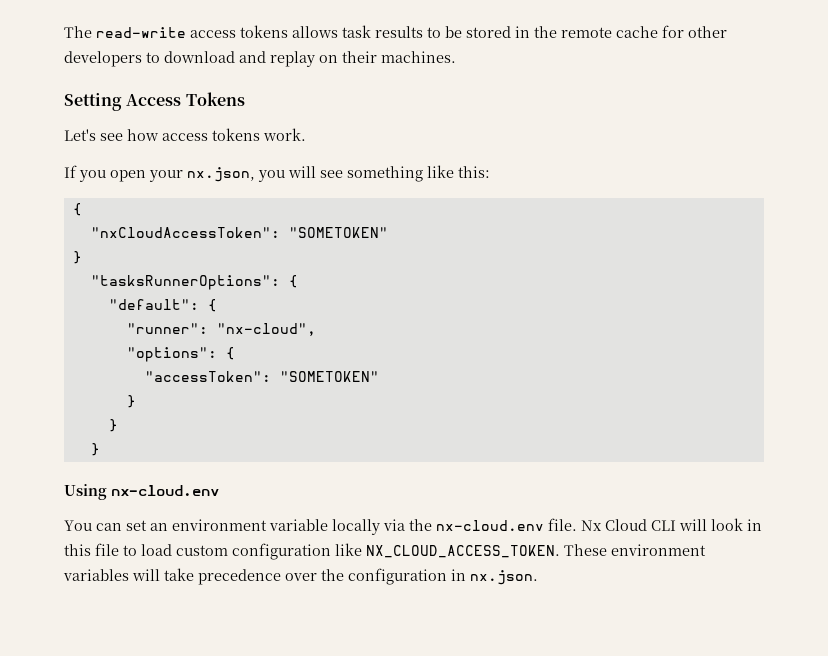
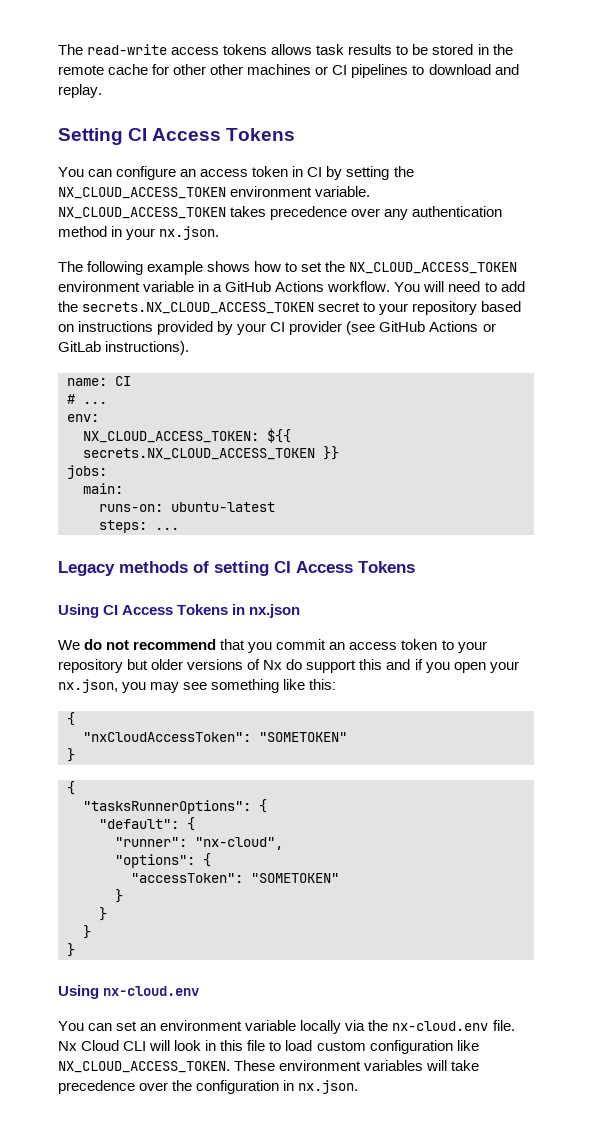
[64,51,456,67] developers to download and replay on their machines. -> [210,64,519,78] [58,84,102,98] other machines or CI pipelines to download and replay.
[126,92,245,106] [64,128,306,141] [64,165,77,178] Access Tokens // Let's see how access tokens work. // If -> [128,128,296,141] [58,166,414,180] [58,186,371,199] [58,206,503,220] [58,226,220,240] [58,261,518,275] [58,281,525,292] [58,301,522,315] [58,321,496,335] [58,341,190,355] [67,376,131,386] [67,394,107,404] [67,414,99,422] [83,428,291,443] [83,446,339,460] [67,465,107,479] [83,483,123,494] [99,502,275,512] [99,520,179,533] [58,561,415,576] [58,604,301,618] [58,639,487,653] [58,659,423,673] CI Access Tokens // You can configure an access token in CI by setting the NX_CLOUD_ACCESS_TOKEN environment variable. NX_CLOUD_ACCESS_TOKEN takes precedence over any authentication method in your nx.json. // The following example shows how to set the NX_CLOUD_ACCESS_TOKEN environment variable in a GitHub Actions workflow. You will need to add the secrets.NX_CLOUD_ACCESS_TOKEN secret to your repository based on instructions provided by your CI provider (see GitHub Actions or GitLab instructions). // name: CI // # ... // env: // NX_CLOUD_ACCESS_TOKEN: ${{ secrets.NX_CLOUD_ACCESS_TOKEN }} // jobs: // main: // runs-on: ubuntu-latest // steps: ... // Legacy methods of setting CI Access Tokens // Using CI Access Tokens in nx.json // We do not recommend that you commit an access token to your repository but older versions of Nx do support this and if
[288,166,316,178] will -> [150,682,180,693] may
(82, 257) none -> [67,781,75,795] // {
(100, 449) none -> [67,943,75,957] // }

